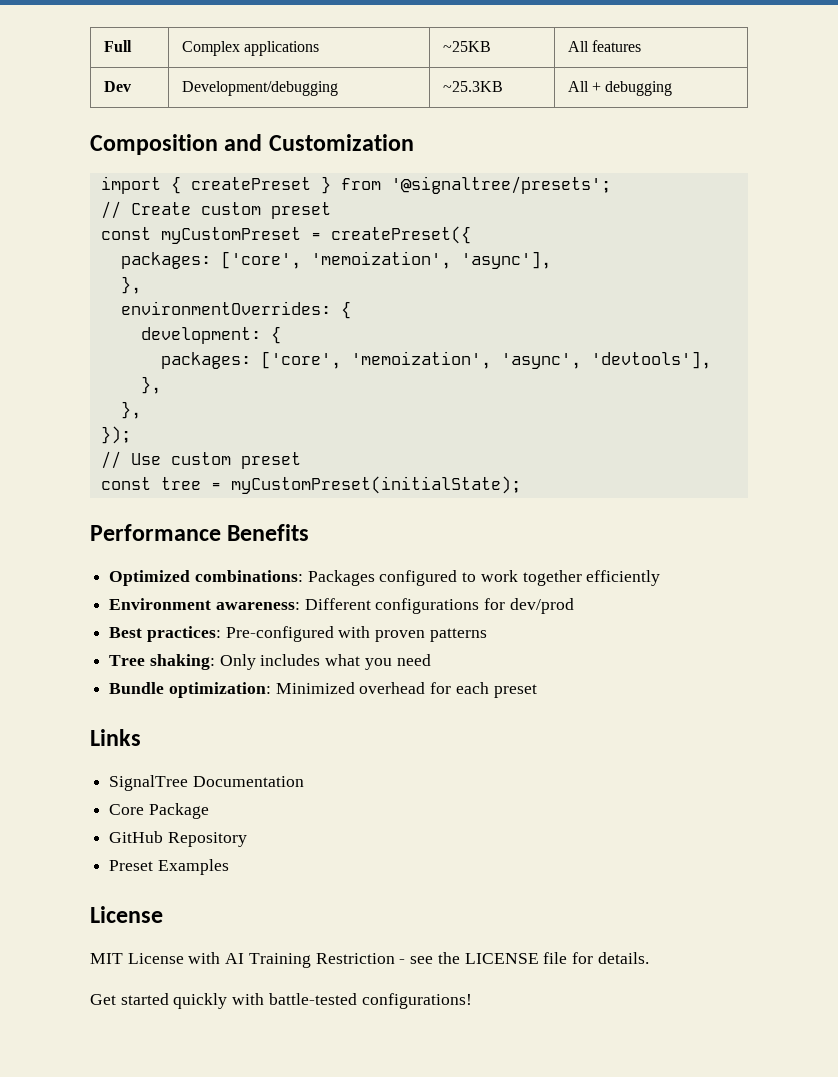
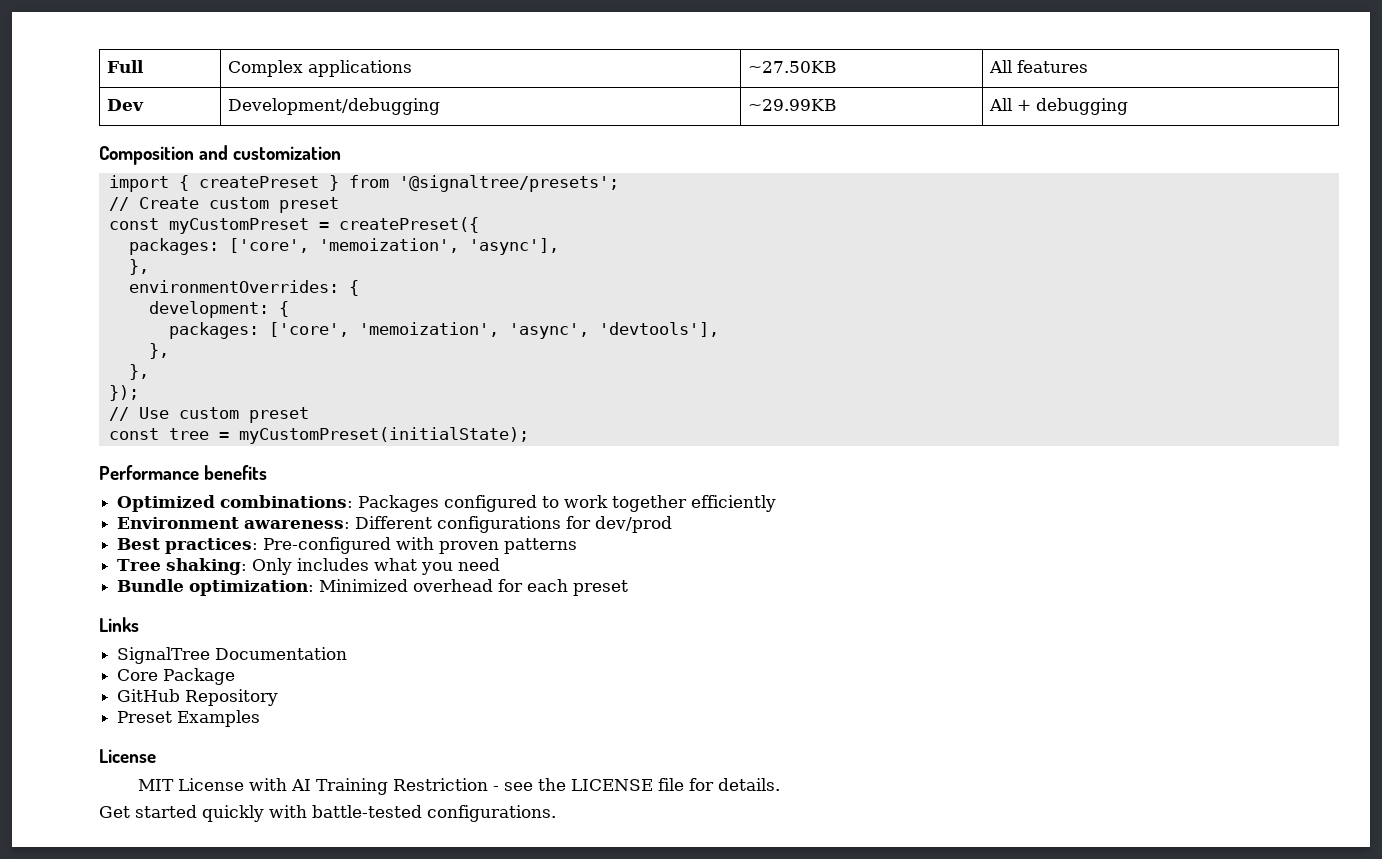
[442,41,491,52] ~25KB -> [748,61,838,73] ~27.50KB
[442,81,503,92] ~25.3KB -> [748,99,838,111] ~29.99KB
[268,134,414,151] Customization -> [233,146,342,160] customization
[227,524,310,541] Benefits -> [204,465,268,480] benefits
[361,993,472,1009] configurations! -> [427,805,556,822] configurations.

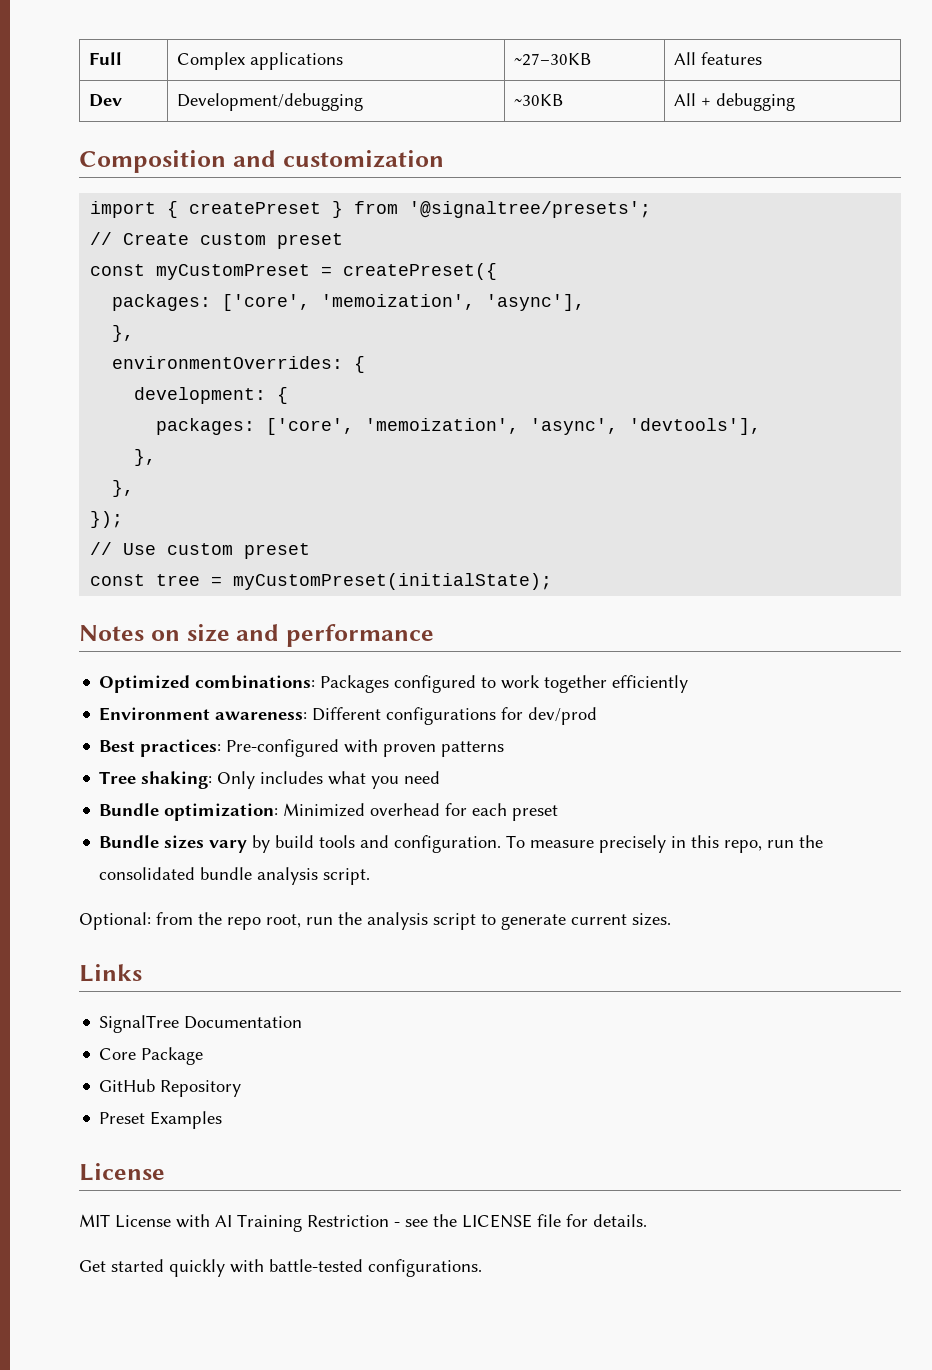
[748,61,838,73] ~27.50KB -> [514,53,592,66] ~27–30KB
[748,99,838,111] ~29.99KB -> [514,94,564,106] ~30KB
[99,465,268,480] Performance benefits -> [79,624,434,647] Notes on size and performance
(629, 588) none -> [99,835,824,853] [99,867,371,885] [79,912,671,930] // Bundle sizes vary by build tools and configuration. To measure precisely in this repo, run the consolidated bundle analysis script. // Optional: from the repo root, run the analysis script to generate current sizes.

